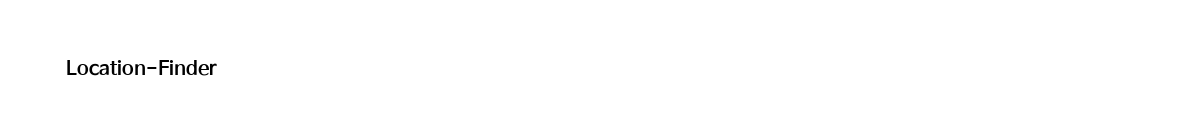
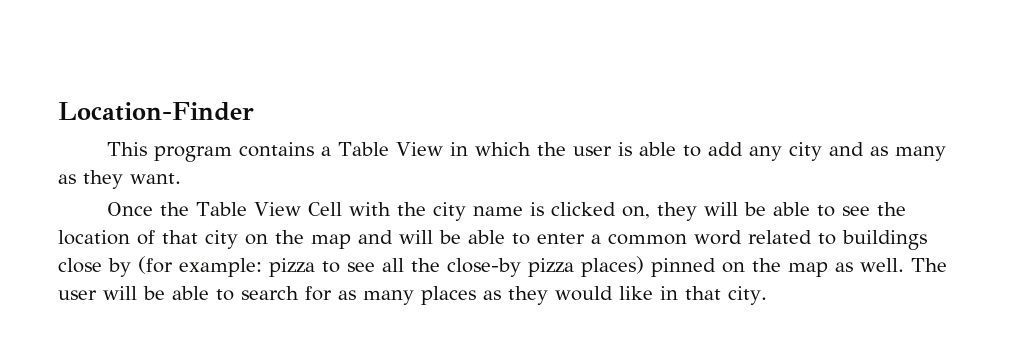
(217, 68) none -> [107,142,947,162] [58,170,181,189] [107,202,907,221] [58,230,927,250] [58,256,947,277] [58,286,767,305] // This program contains a Table View in which the user is able to add any city and as many as they want. // Once the Table View Cell with the city name is clicked on, they will be able to see the location of that city on the map and will be able to enter a common word related to buildings close by (for example: pizza to see all the close-by pizza places) pinned on the map as well. The user will be able to search for as many places as they would like in that city.

